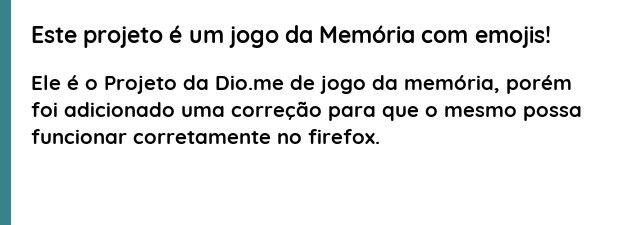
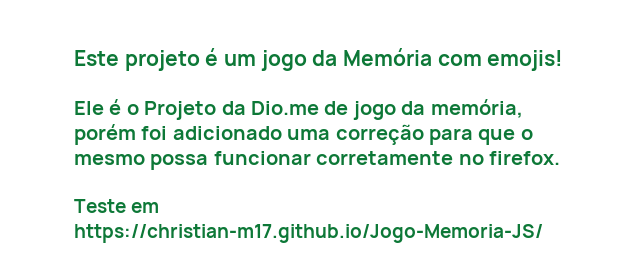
(380, 136) none -> [74,199,160,213] [74,224,543,243] // Teste em https://christian-m17.github.io/Jogo-Memoria-JS/

